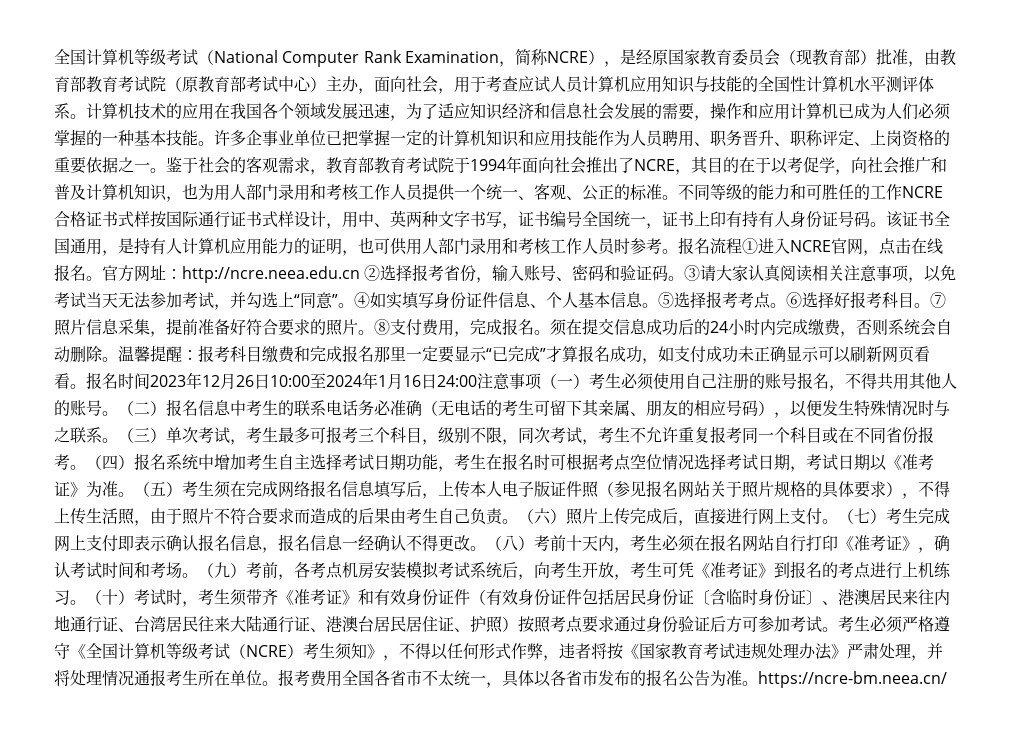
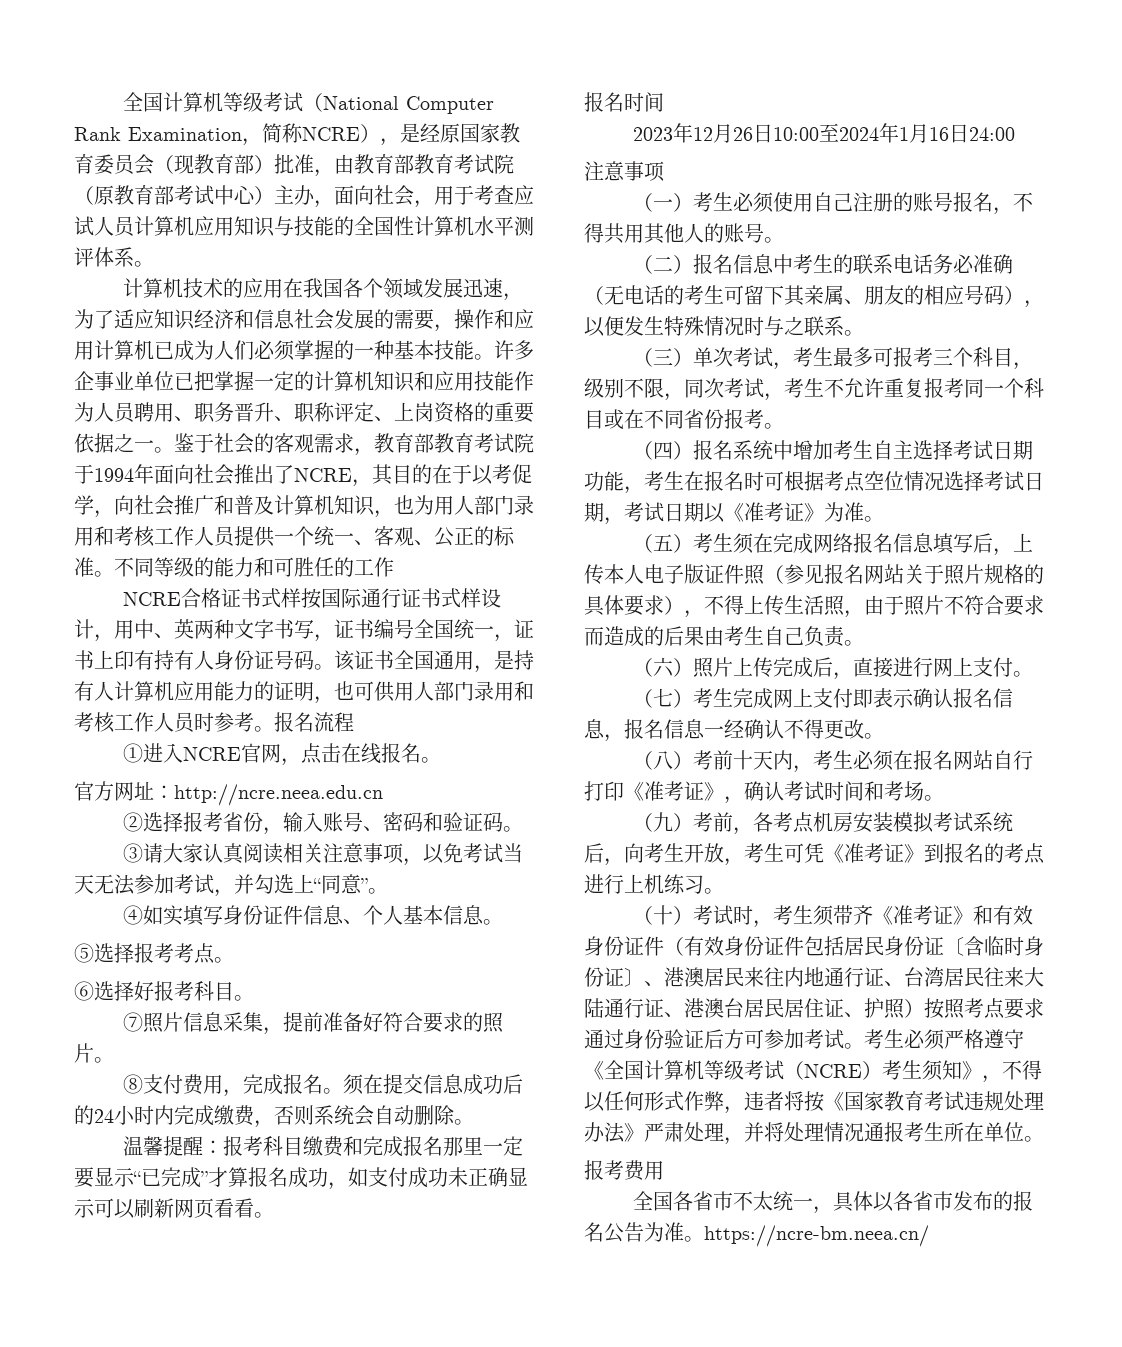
(86, 116) none -> (154, 264) //
(902, 192) none -> (394, 567) //
(742, 246) none -> (354, 722) //
(102, 278) none -> (441, 760) //
(360, 274) none -> (383, 795) //
(685, 278) none -> (523, 829) //
(354, 305) none -> (388, 891) //
(658, 305) none -> (503, 922) //
(786, 305) none -> (234, 960) //
(930, 305) none -> (254, 998) //
(374, 332) none -> (114, 1060) //
(118, 359) none -> (474, 1122) //
(86, 386) none -> (274, 1215) //
(150, 381) none -> (664, 102) //
[477,373,542,390] 注意事项 -> [584,161,665,182] // 注意事项 //
(118, 413) none -> (784, 240) //
(118, 440) none -> (864, 333) //
(86, 467) none -> (784, 426) //
(134, 494) none -> (884, 519) //
(518, 521) none -> (864, 643) //
(838, 521) none -> (1033, 674) //
(486, 548) none -> (884, 736) //
(198, 575) none -> (944, 798) //
(86, 602) none -> (724, 891) //
(278, 683) none -> (1044, 1139) //
(342, 678) none -> (664, 1170) //

